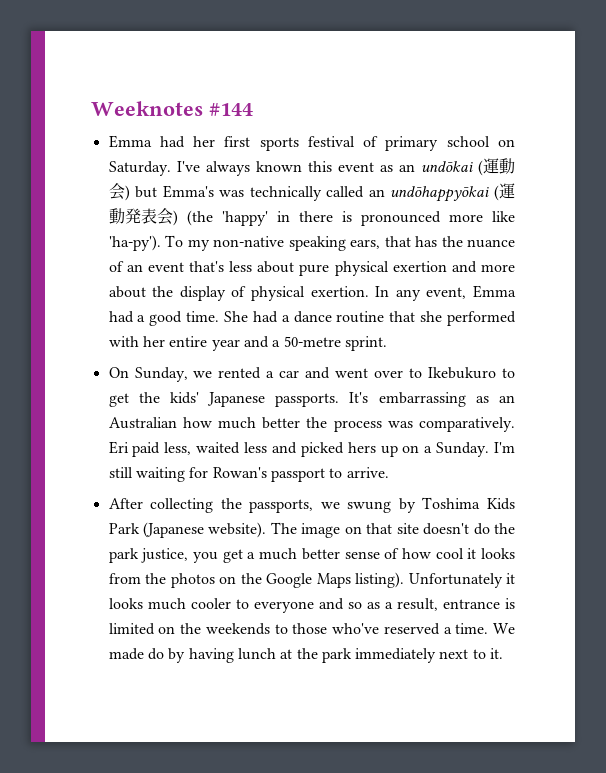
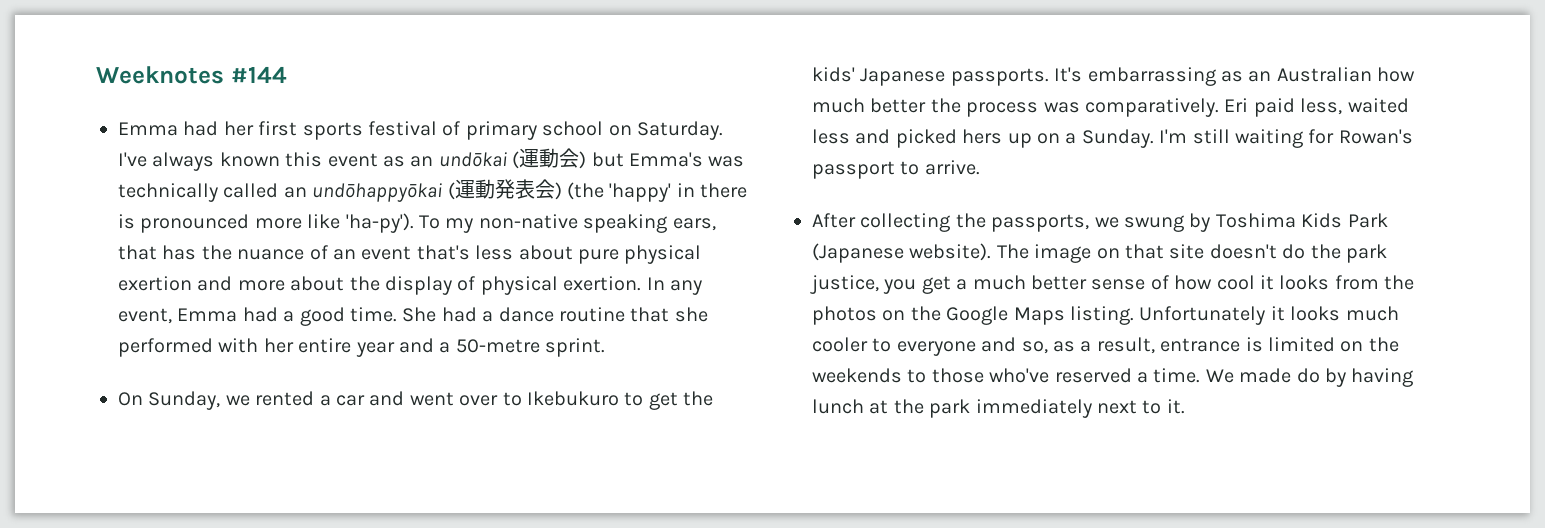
[355,572,405,588] listing). -> [1070,306,1134,325] listing.
[347,602,362,609] so -> [1021,341,1048,354] so,

